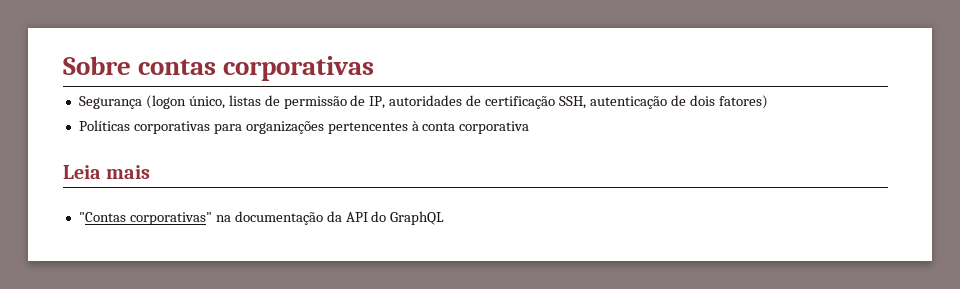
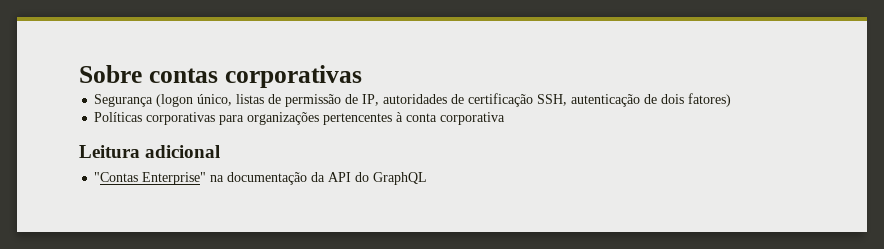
[63,165,151,179] Leia mais -> [79,145,221,158] Leitura adicional
[129,212,212,225] corporativas" -> [142,172,207,185] Enterprise"

